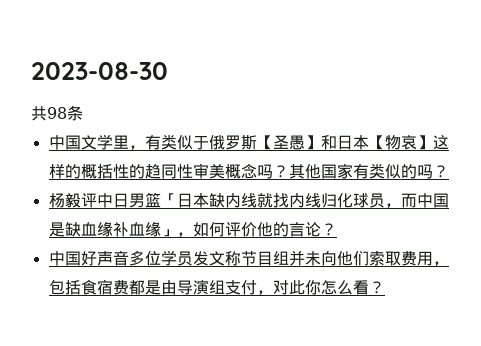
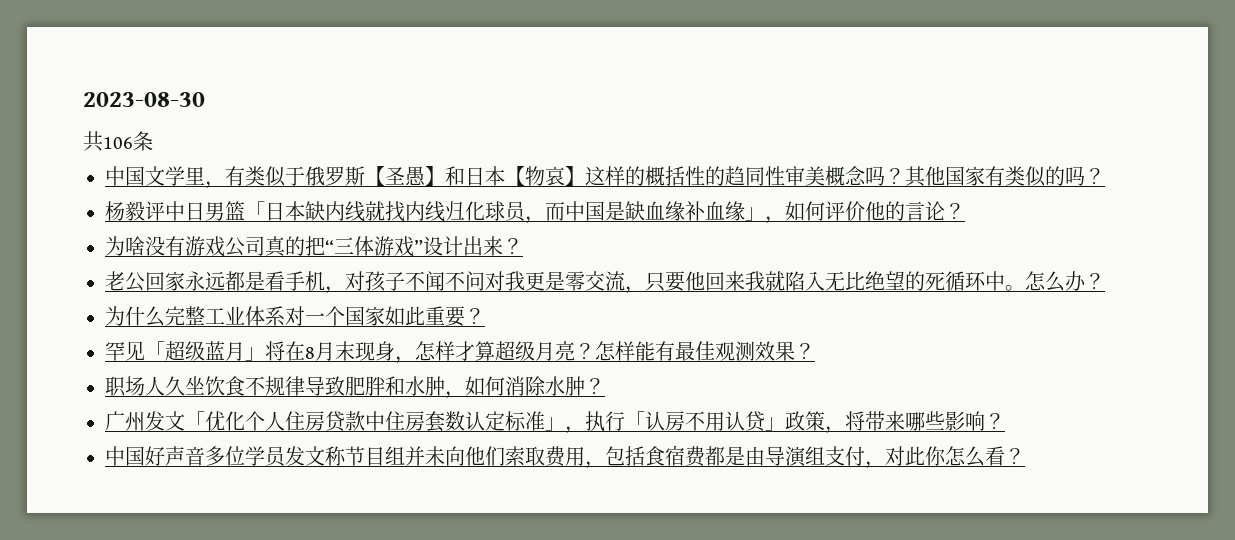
[47,107,67,119] 98 -> [103,137,133,149] 106
(337, 229) none -> [105,236,523,257] [105,271,1105,294] [105,306,485,327] [105,341,815,364] [105,376,605,399] [105,411,1005,434] // 为啥没有游戏公司真的把“三体游戏”设计出来？ // 老公回家永远都是看手机，对孩子不闻不问对我更是零交流，只要他回来我就陷入无比绝望的死循环中。怎么办？ // 为什么完整工业体系对一个国家如此重要？ // 罕见「超级蓝月」将在8月末现身，怎样才算超级月亮？怎样能有最佳观测效果？ // 职场人久坐饮食不规律导致肥胖和水肿，如何消除水肿？ // 广州发文「优化个人住房贷款中住房套数认定标准」，执行「认房不用认贷」政策，将带来哪些影响？

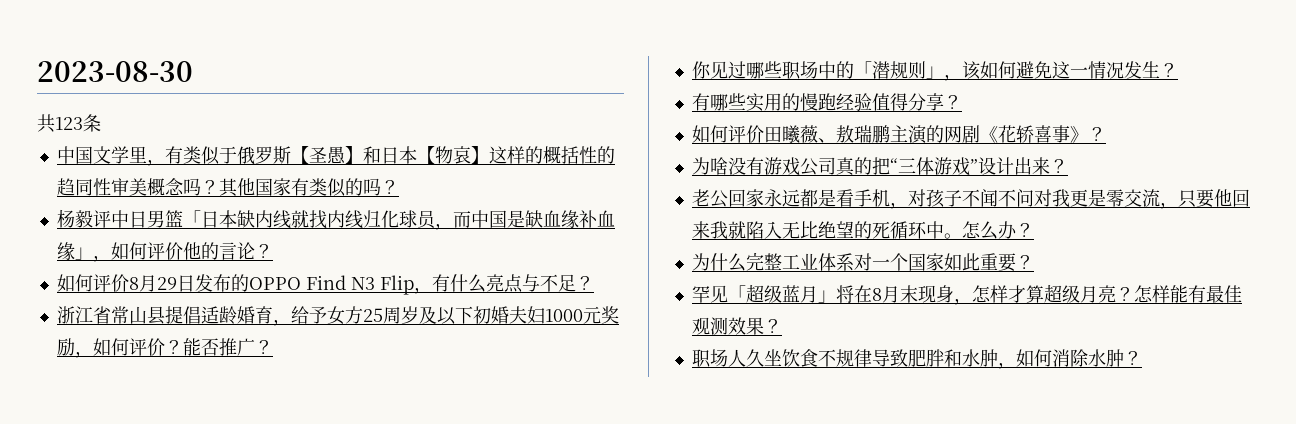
[103,137,133,149] 106 -> [55,117,83,130] 123
(965, 211) none -> [56,274,594,295] [56,306,619,326] [56,338,273,358] [691,61,1178,81] [691,93,962,112] [691,125,1106,144] // 如何评价8月29日发布的OPPO Find N3 Flip，有什么亮点与不足？ // 浙江省常山县提倡适龄婚育，给予女方25周岁及以下初婚夫妇1000元奖励，如何评价？能否推广？ // 你见过哪些职场中的「潜规则」，该如何避免这一情况发生？ // 有哪些实用的慢跑经验值得分享？ // 如何评价田曦薇、敖瑞鹏主演的网剧《花轿喜事》？
[105,411,1005,434] [105,445,1025,469] // 广州发文「优化个人住房贷款中住房套数认定标准」，执行「认房不用认贷」政策，将带来哪些影响？ // 中国好声音多位学员发文称节目组并未向他们索取费用，包括食宿费都是由导演组支付，对此你怎么看？ -> (1142, 358) none

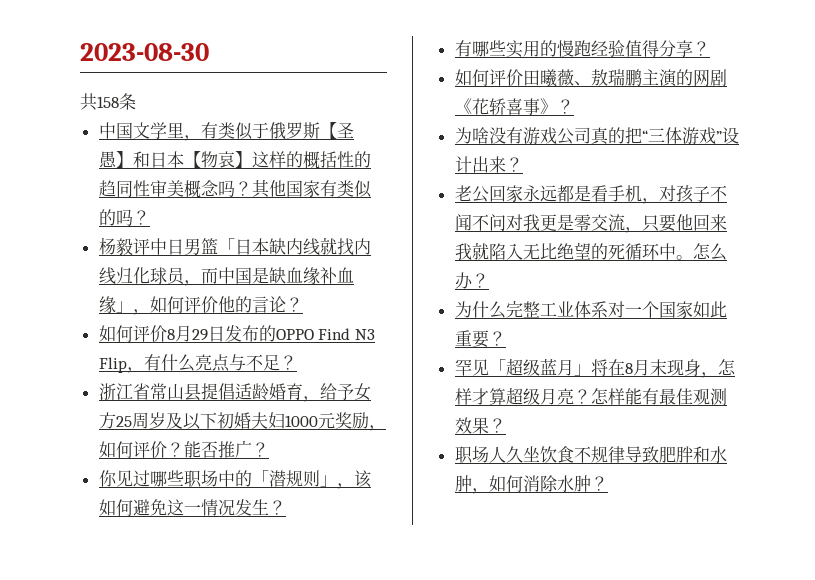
[55,117,83,130] 123 -> [97,96,119,108] 158

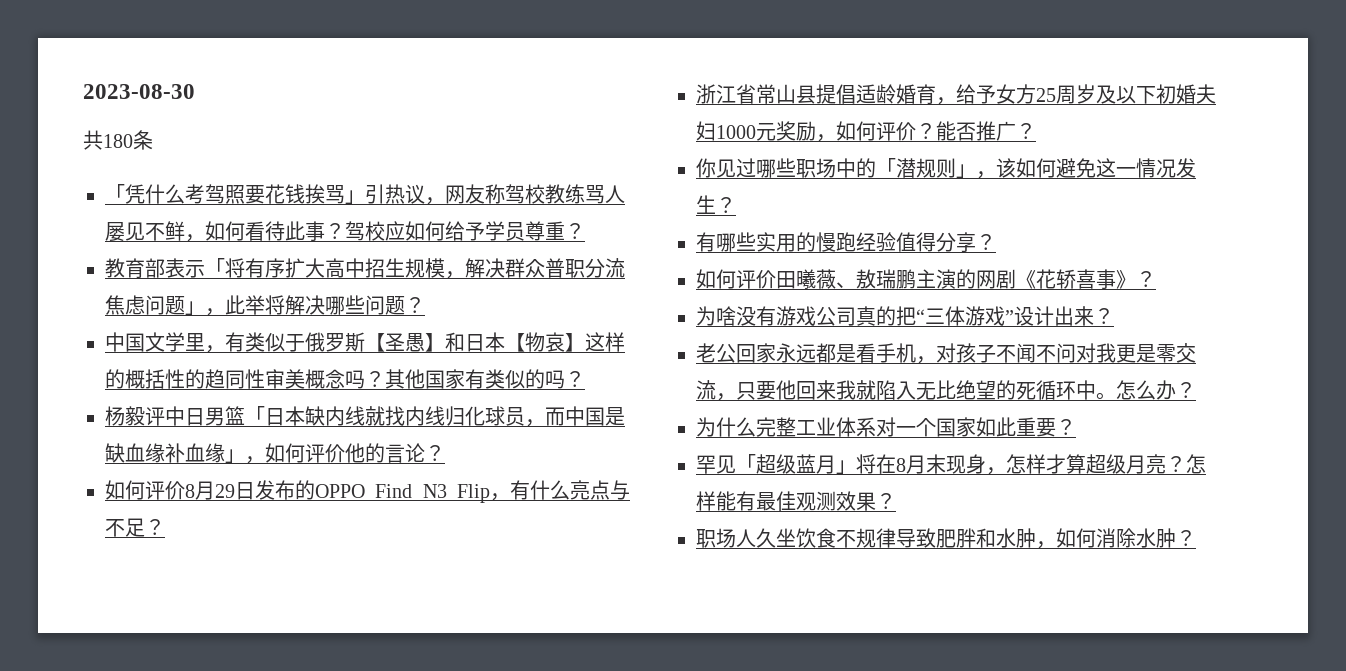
[97,96,119,108] 158 -> [103,134,133,148] 180
(136, 101) none -> [105,184,625,205] [105,221,585,242] [105,258,625,279] [105,295,425,316] // 「凭什么考驾照要花钱挨骂」引热议，网友称驾校教练骂人屡见不鲜，如何看待此事？驾校应如何给予学员尊重？ // 教育部表示「将有序扩大高中招生规模，解决群众普职分流焦虑问题」，此举将解决哪些问题？

